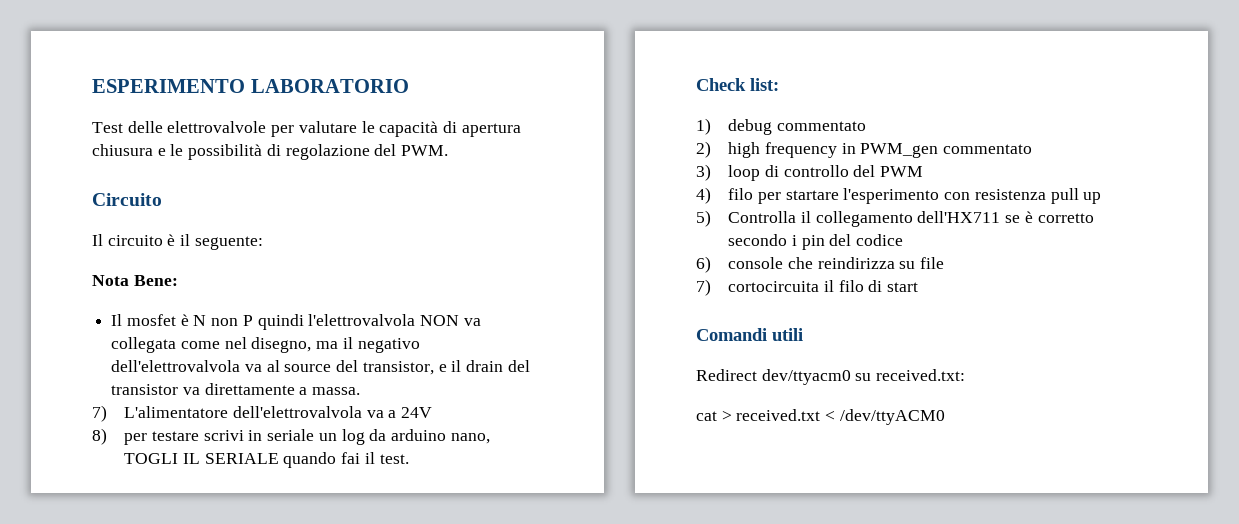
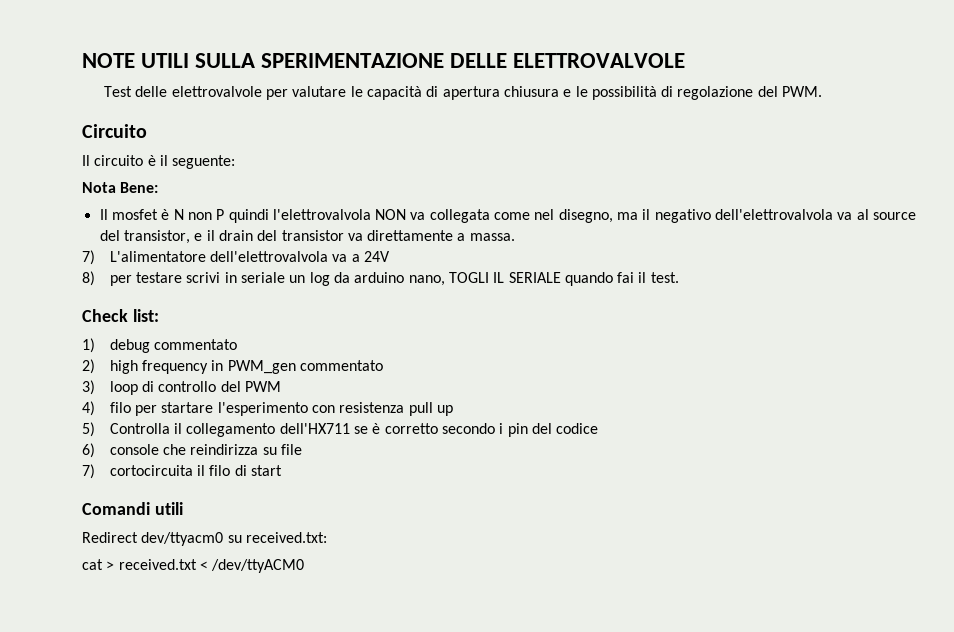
[92,79,409,93] ESPERIMENTO LABORATORIO -> [82,53,686,68] NOTE UTILI SULLA SPERIMENTAZIONE DELLE ELETTROVALVOLE

